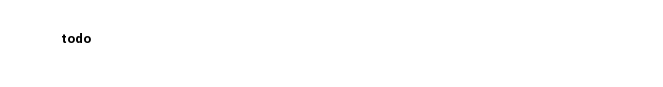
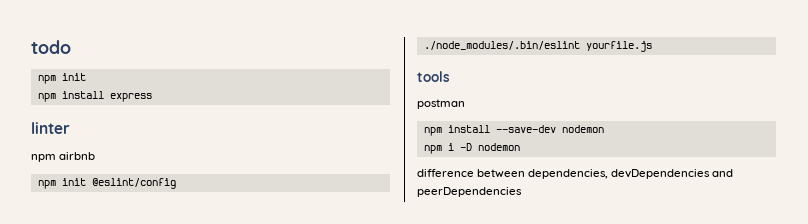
(91, 38) none -> [37,73,86,84] [37,91,152,102] [31,122,70,134] [31,152,96,162] [37,178,176,189] [423,41,652,52] [417,71,450,82] [417,99,465,109] [423,125,604,136] [423,143,520,154] [417,169,734,179] [417,187,522,197] // npm init // npm install express // linter // npm airbnb // npm init @eslint/config // ./node_modules/.bin/eslint yourfile.js // tools // postman // npm install --save-dev nodemon // npm i -D nodemon // difference between dependencies, devDependencies and peerDependencies

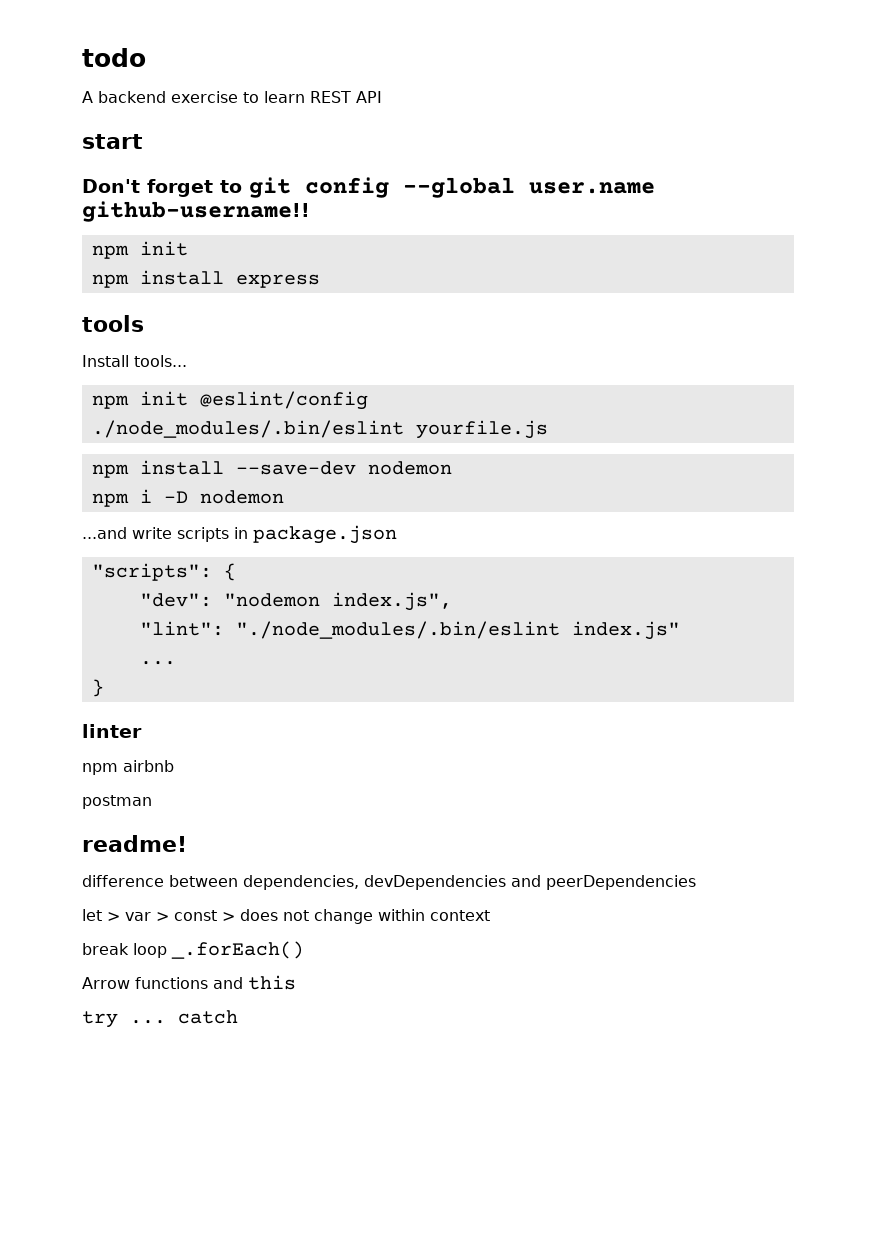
(71, 47) none -> [82,91,382,103] [82,134,143,149] [82,177,655,198] [82,201,310,222] // A backend exercise to learn REST API // start // Don't forget to git config --global user.name github-username!!
[31,122,70,134] [31,152,96,162] linter // npm airbnb -> [82,315,144,332] [82,355,187,367] tools // Install tools...
[417,71,450,82] [417,99,465,109] // tools // postman -> (548, 429) none
(520, 147) none -> [82,525,397,544] [91,563,236,581] [139,592,452,611] [139,621,680,640] [139,661,176,665] [91,679,104,697] [82,724,142,738] [82,760,174,775] [82,795,152,809] [82,835,187,852] // ...and write scripts in package.json // "scripts": { // "dev": "nodemon index.js", // "lint": "./node_modules/.bin/eslint index.js" // ... // } // linter // npm airbnb // postman // readme!
(522, 192) none -> [82,909,490,924] [82,941,304,959] [82,975,296,990] [82,1010,238,1028] // let > var > const > does not change within context // break loop _.forEach() // Arrow functions and this // try ... catch

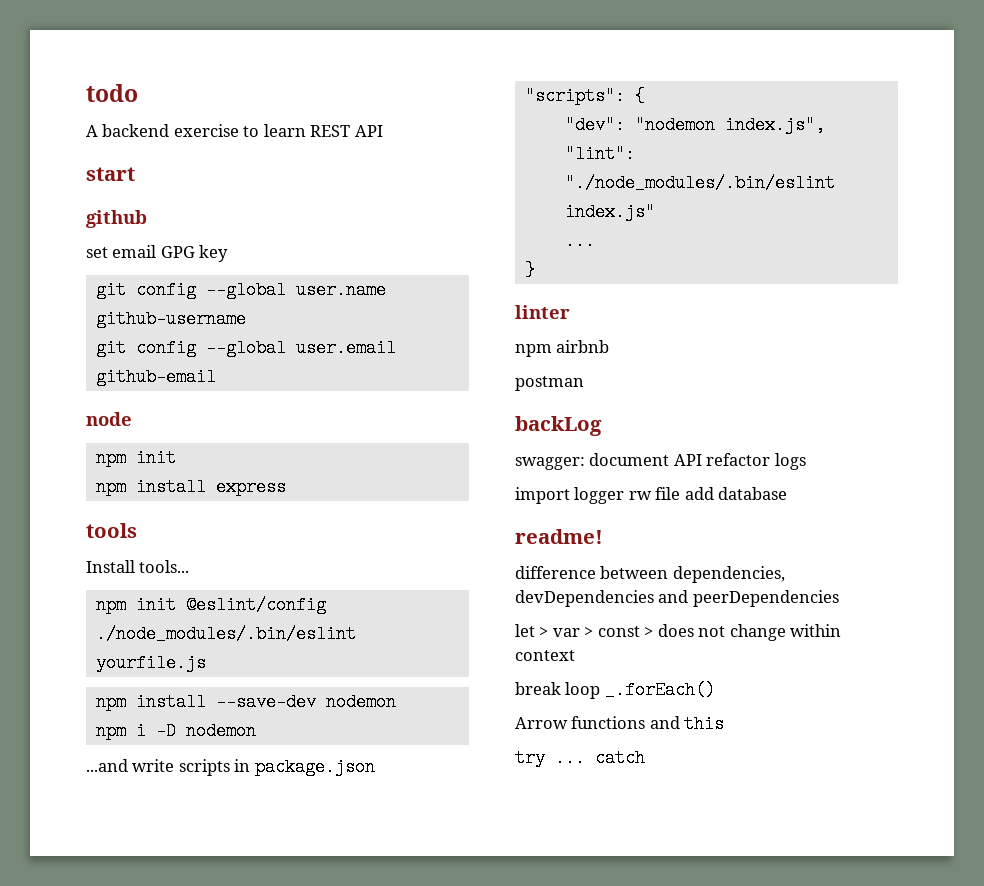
[82,177,655,198] [82,201,310,222] Don't forget to git config --global user.name github-username!! -> [86,210,147,228] [86,245,229,262] [95,281,386,299] [95,310,246,328] [95,339,396,357] [95,368,216,386] [86,412,132,426] github // set email GPG key // git config --global user.name github-username // git config --global user.email github-email // node
(152, 802) none -> [515,416,602,436] [515,453,806,470] [515,487,788,504] // backLog // swagger: document API refactor logs // import logger rw file add database

